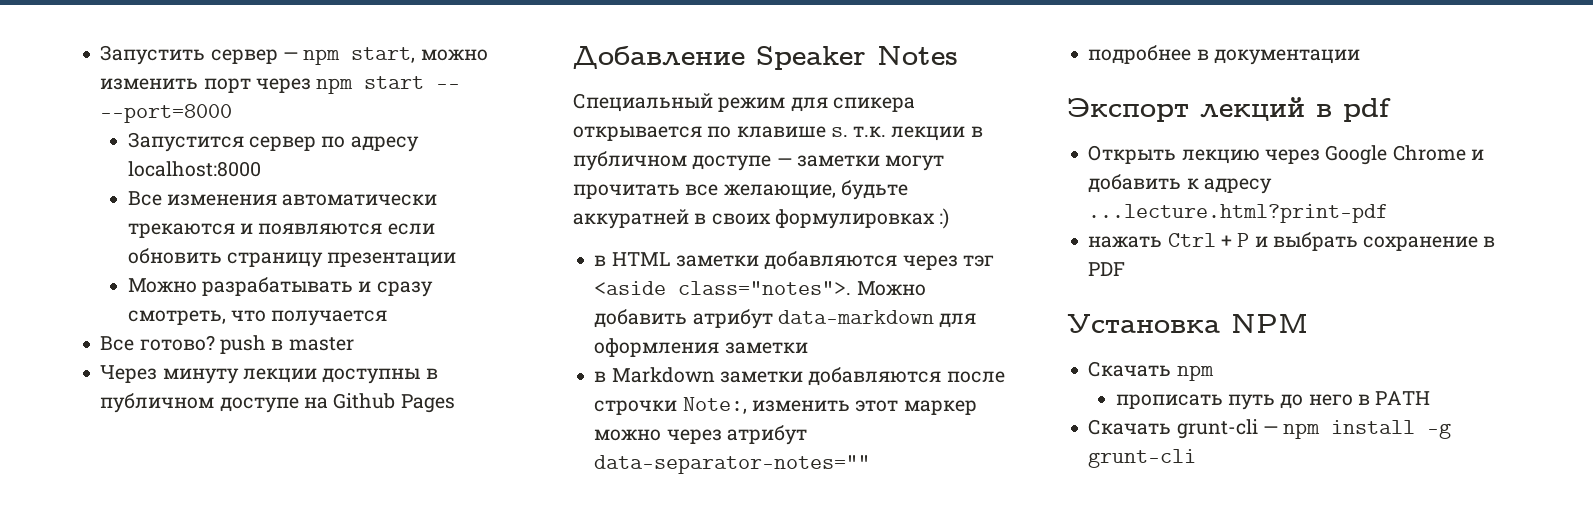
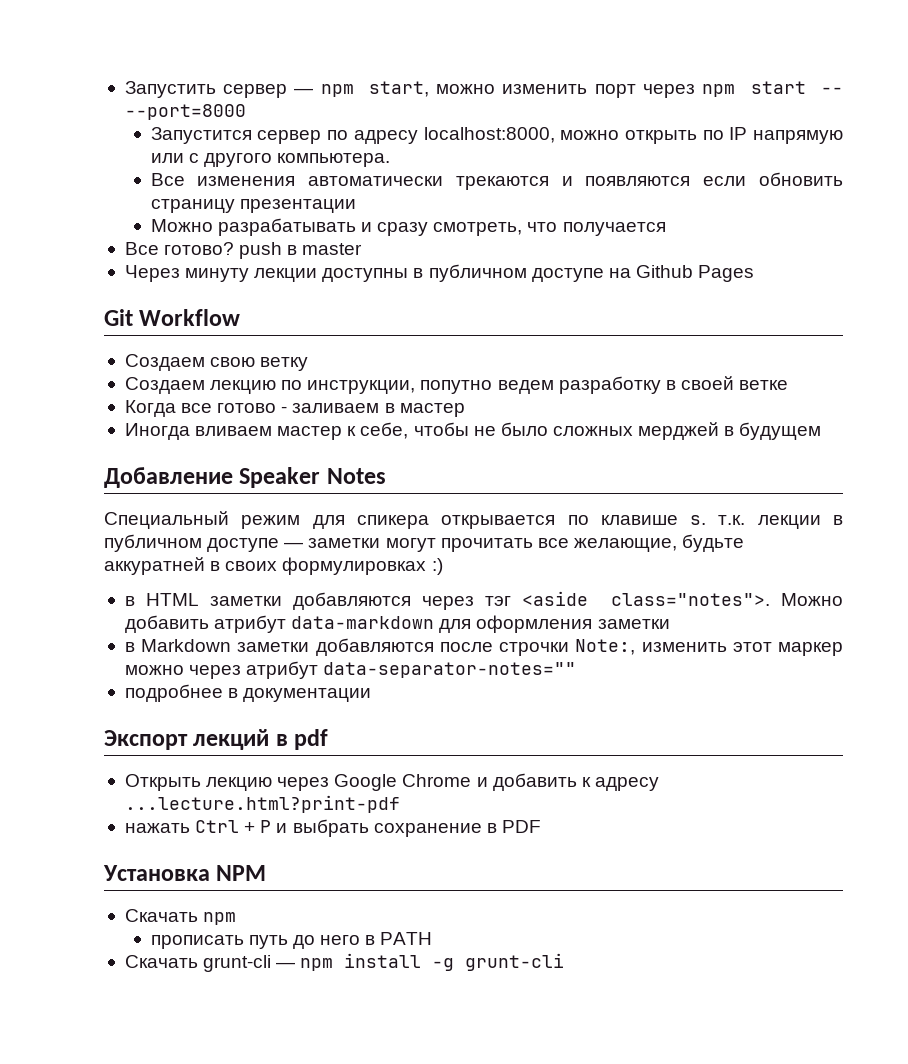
[127,161,261,177] localhost:8000 -> [423,127,843,144] [150,153,391,167] localhost:8000, можно открыть по IP напрямую или с другого компьютера.
(455, 403) none -> [104,309,241,326] [124,354,309,371] [124,376,789,394] [124,400,465,417] [124,422,822,440] // Git Workflow // Создаем свою ветку // Создаем лекцию по инструкции, попутно ведем разработку в своей ветке // Когда все готово - заливаем в мастер // Иногда вливаем мастер к себе, чтобы не было сложных мерджей в будущем

